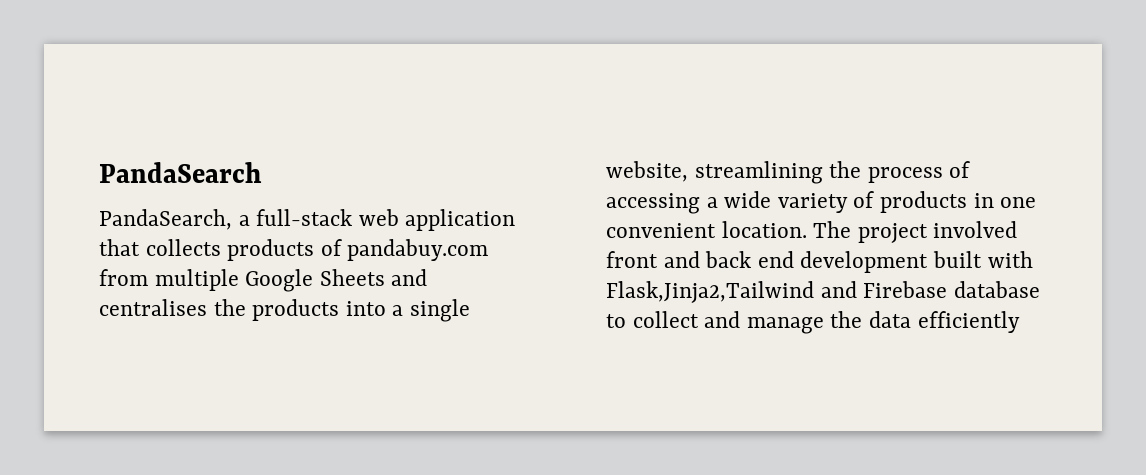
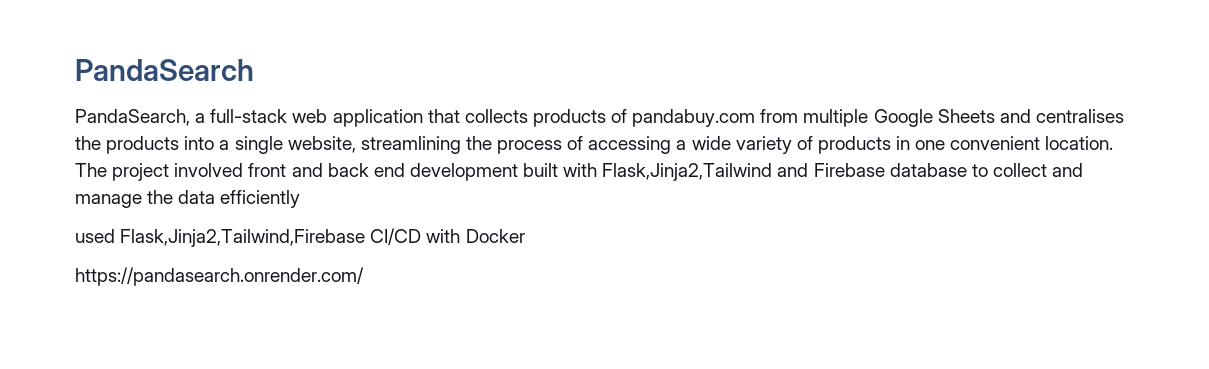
(1020, 322) none -> [75,228,525,247] [75,267,364,286] // used Flask,Jinja2,Tailwind,Firebase CI/CD with Docker // https://pandasearch.onrender.com/

